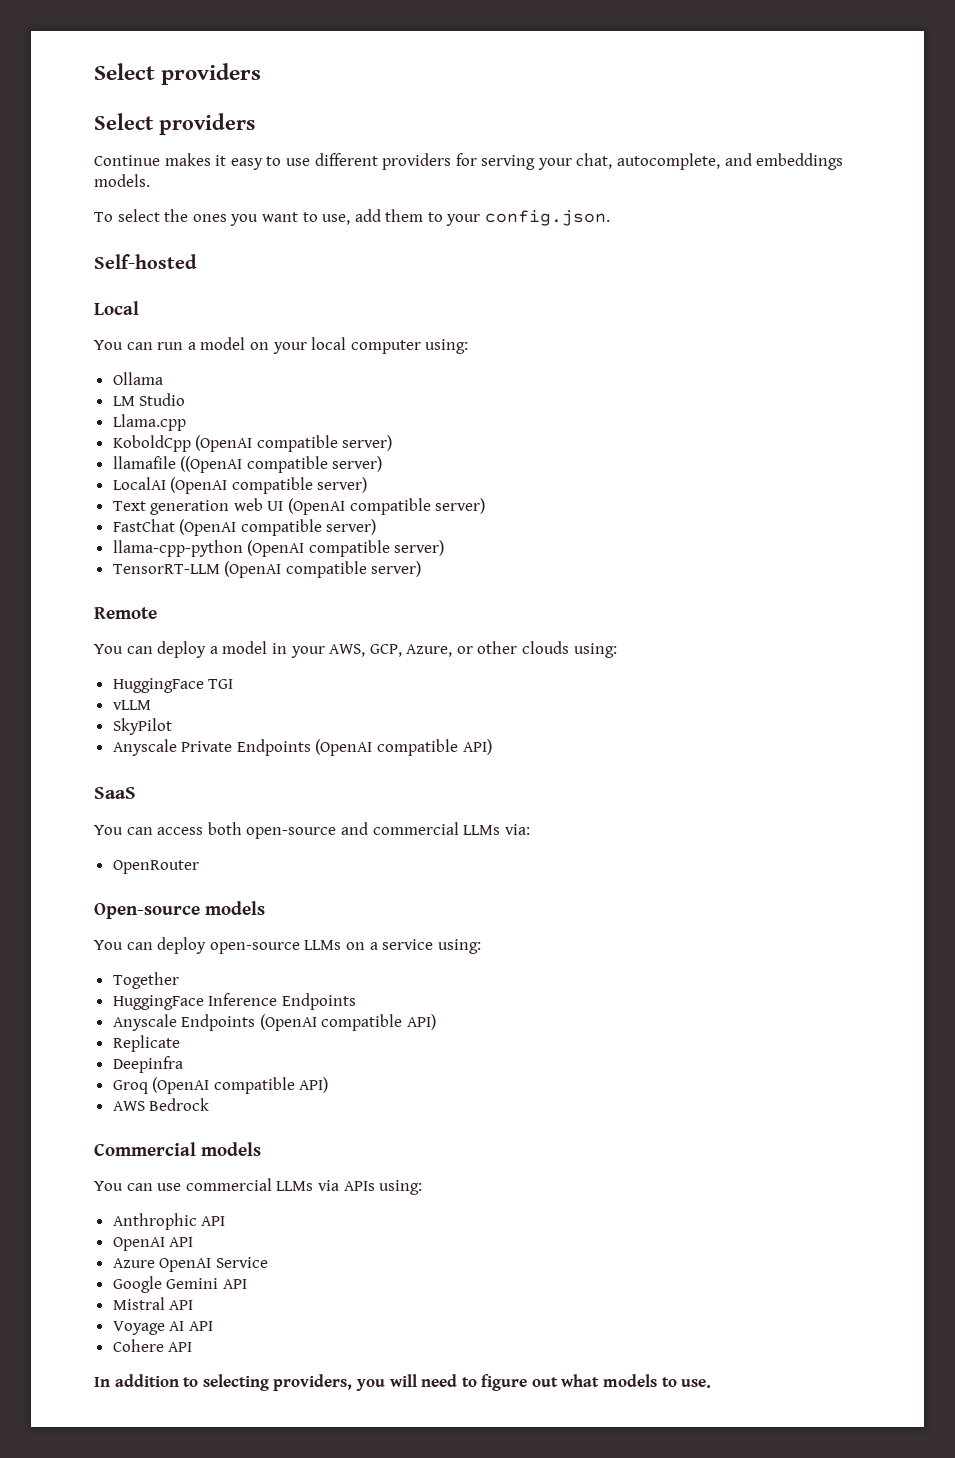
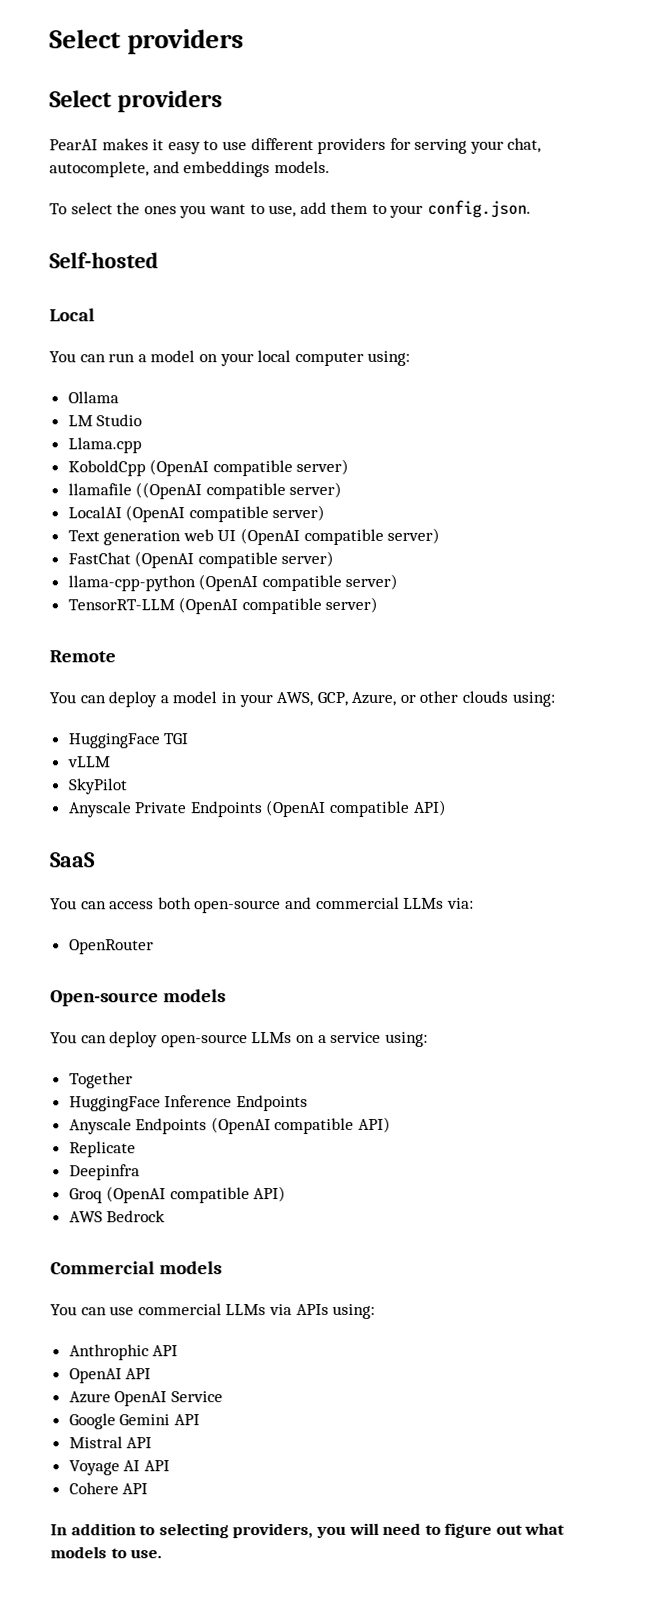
[94,155,160,166] Continue -> [49,139,98,151] PearAI

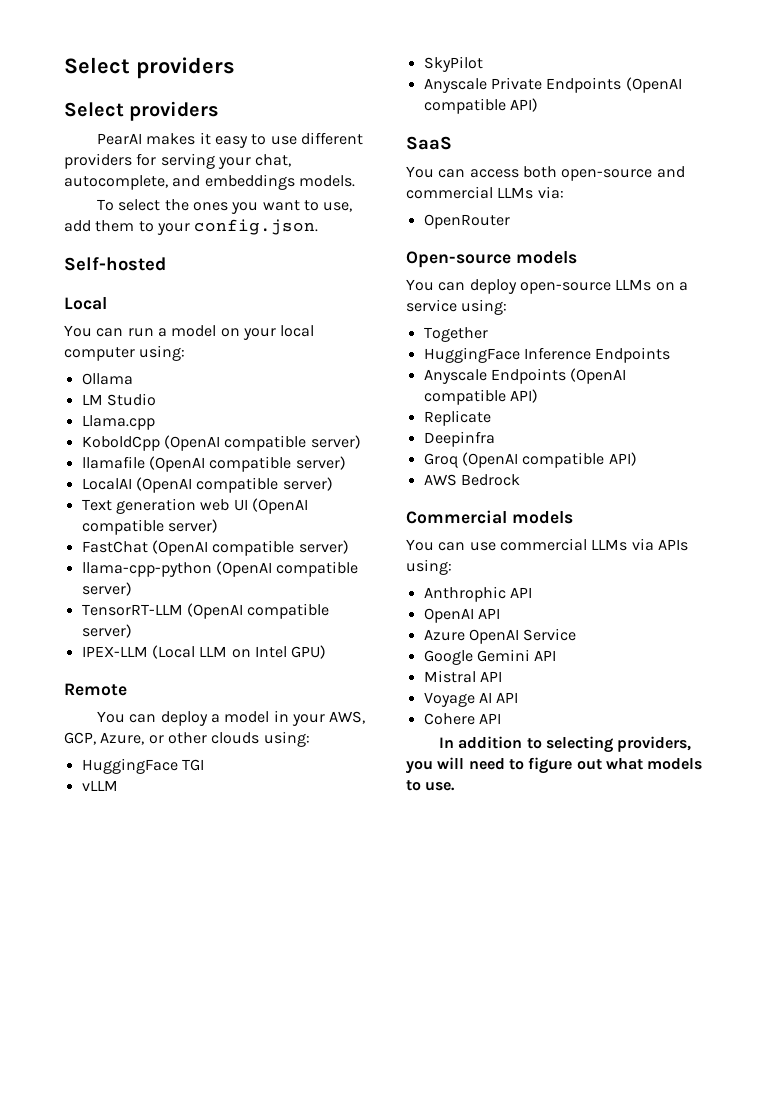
[135,482,203,500] ((OpenAI -> [148,456,205,472] (OpenAI
(379, 605) none -> [81,645,327,659] // IPEX-LLM (Local LLM on Intel GPU)

